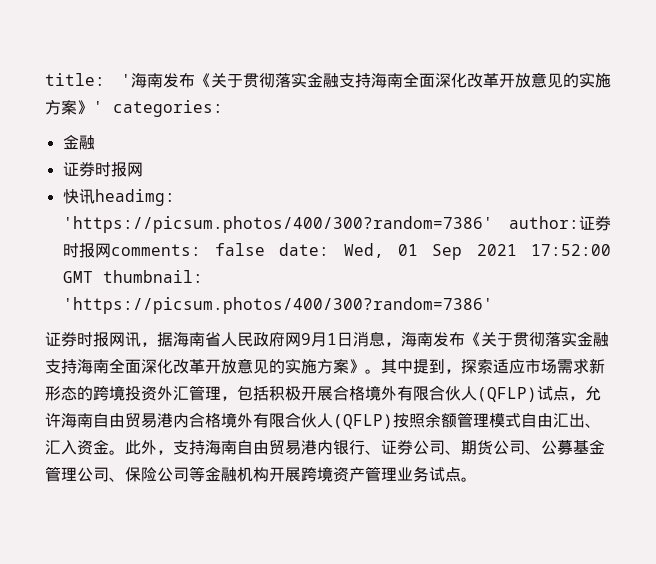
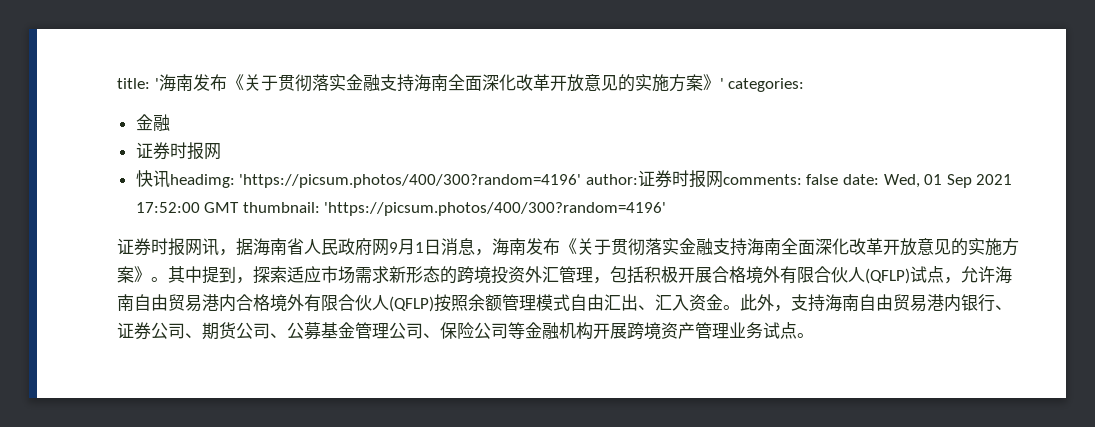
[62,216,493,233] 'https://picsum.photos/400/300?random=7386' -> [239,174,582,188] 'https://picsum.photos/400/300?random=4196'
[62,297,493,314] 'https://picsum.photos/400/300?random=7386' -> [324,202,667,216] 'https://picsum.photos/400/300?random=4196'

